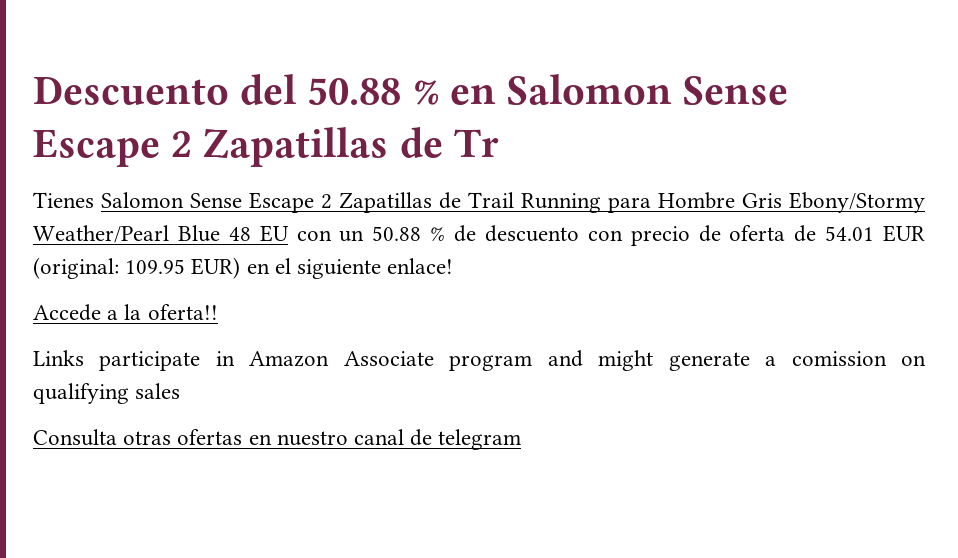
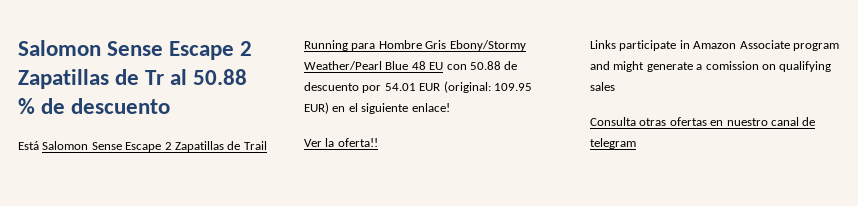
[33,74,496,105] Descuento del 50.88 % en -> (18, 48) none
[33,192,94,208] // Tienes -> [170,69,248,85] [18,98,171,114] [18,141,39,150] al 50.88 % de descuento // Está
[339,225,817,246] un 50.88 % de descuento con precio de oferta de -> [469,61,518,70] [304,82,382,93] 50.88 de descuento por
[33,304,119,321] Accede a -> [304,139,322,147] Ver

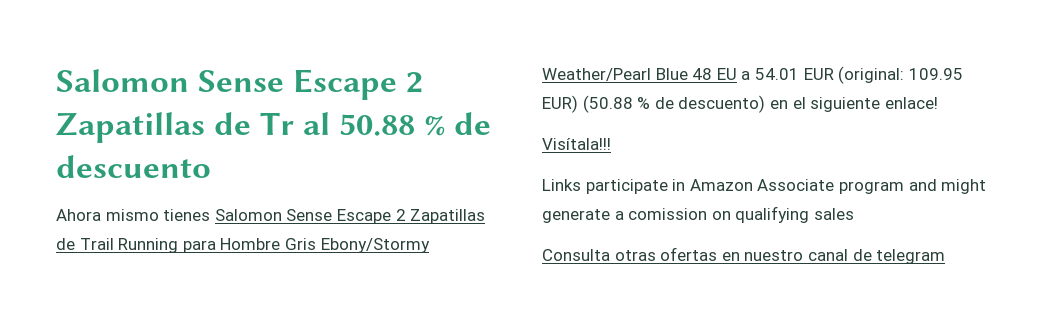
[18,141,39,150] Está -> [56,209,211,221] Ahora mismo tienes
[446,61,518,70] [304,82,382,93] con 50.88 de descuento por -> [741,71,751,80] a
(329, 108) none -> [582,95,766,113] (50.88 % de descuento)
[304,138,378,147] Ver la oferta!! -> [542,138,611,150] Visítala!!!

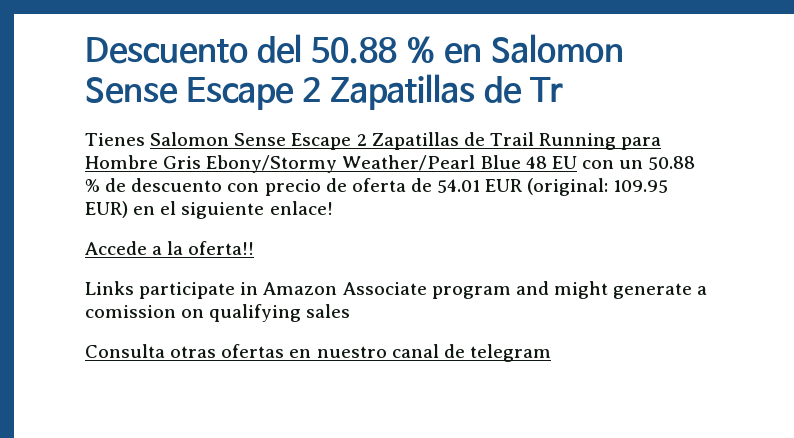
(56, 80) none -> [85,34,482,64] Descuento del 50.88 % en
[303,112,492,136] [56,155,211,178] [56,209,211,221] al 50.88 % de descuento // Ahora mismo tienes -> [85,133,145,146] // Tienes
[741,71,751,80] a -> [581,156,696,170] [85,178,432,196] con un 50.88 % de descuento con precio de oferta de
[582,95,766,113] (50.88 % de descuento) -> (128, 209) none
[542,138,611,150] Visítala!!! -> [85,241,255,255] Accede a la oferta!!

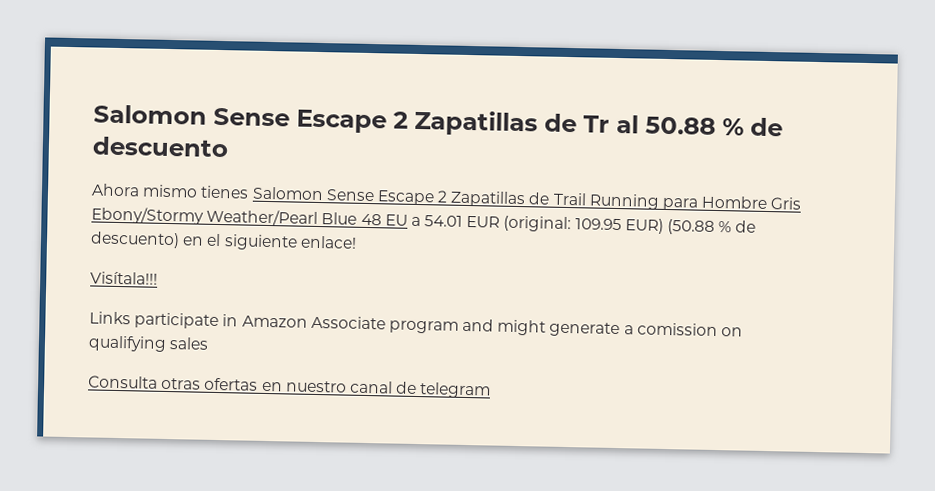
[85,34,482,64] Descuento del 50.88 % en -> (93, 114) none
[85,133,145,146] // Tienes -> [616,114,783,137] [92,136,229,158] [91,183,250,199] al 50.88 % de descuento // Ahora mismo tienes
[581,156,696,170] [85,178,432,196] con un 50.88 % de descuento con precio de oferta de -> [410,216,421,227] a
(128, 209) none -> [667,219,757,235] [90,231,180,249] (50.88 % de descuento)
[85,241,255,255] Accede a la oferta!! -> [90,271,158,285] Visítala!!!

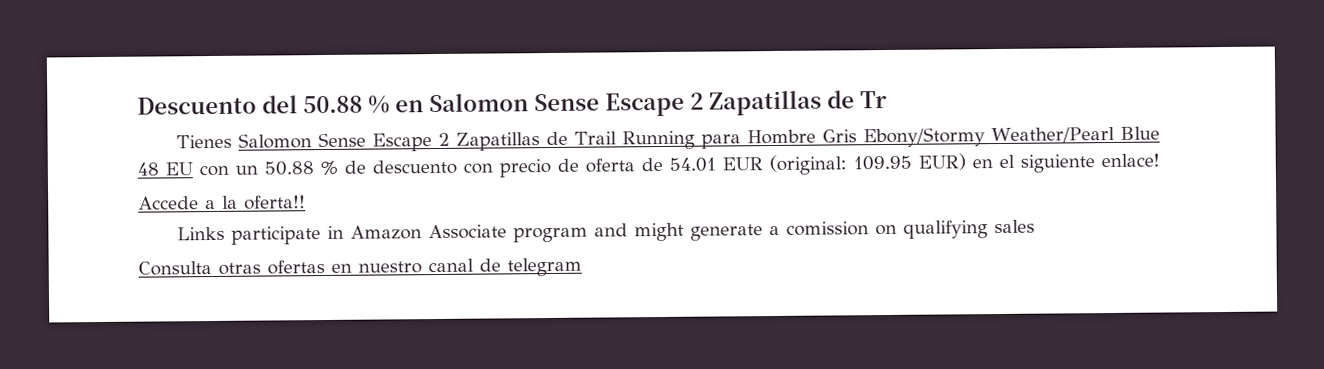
(93, 114) none -> [137,95,424,115] Descuento del 50.88 % en
[616,114,783,137] [92,136,229,158] [91,183,250,199] al 50.88 % de descuento // Ahora mismo tienes -> [176,134,233,149] // Tienes
[410,216,421,227] a -> [199,157,663,178] con un 50.88 % de descuento con precio de oferta de
[667,219,757,235] [90,231,180,249] (50.88 % de descuento) -> (966, 162) none
[90,271,158,285] Visítala!!! -> [138,195,306,210] Accede a la oferta!!

